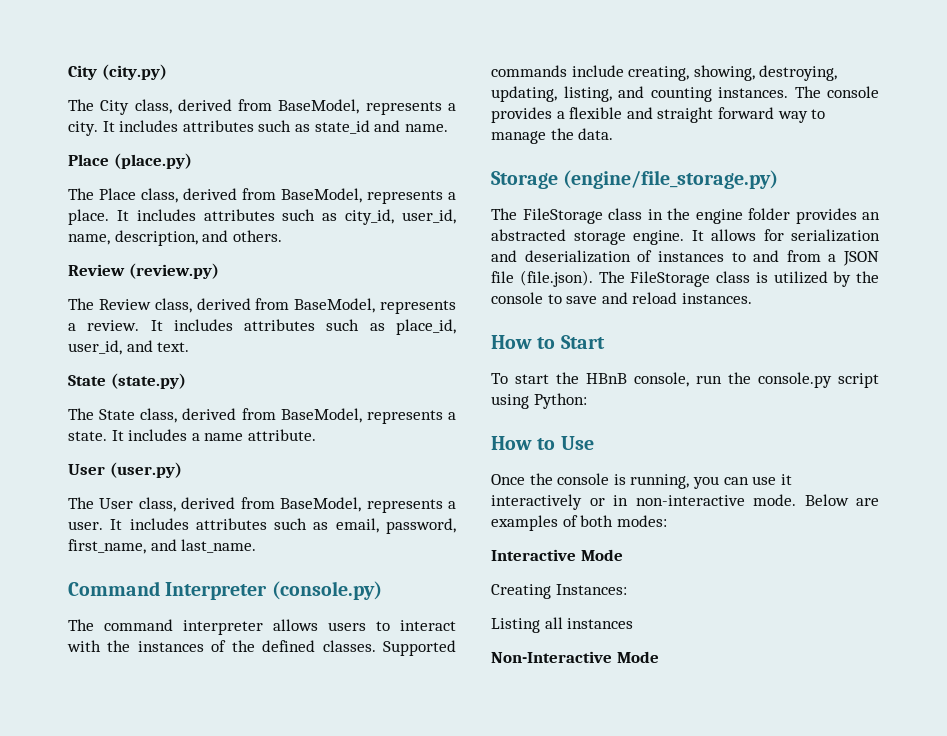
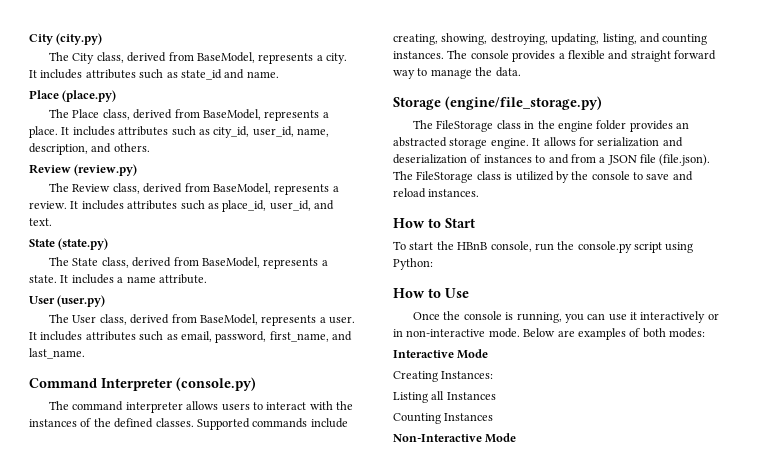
[567,618,634,629] instances -> [446,392,496,400] [393,413,494,424] Instances // Counting Instances

